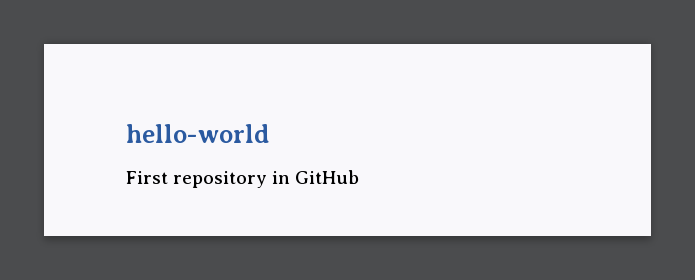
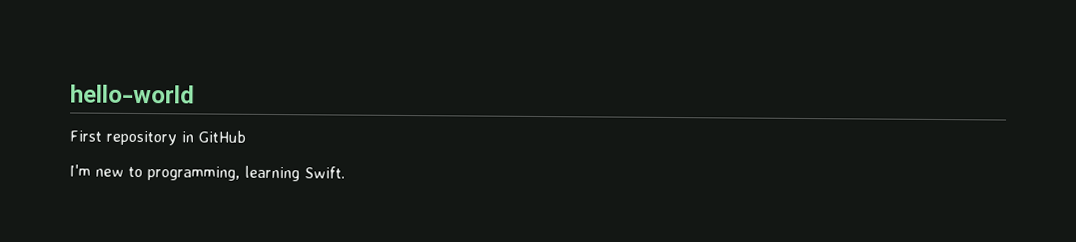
(360, 177) none -> [69,164,345,182] // I'm new to programming, learning Swift.

